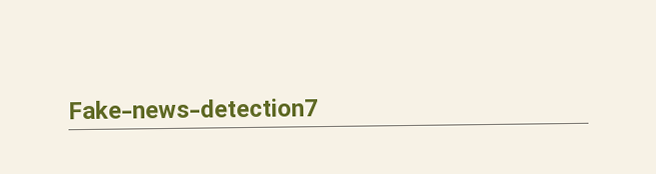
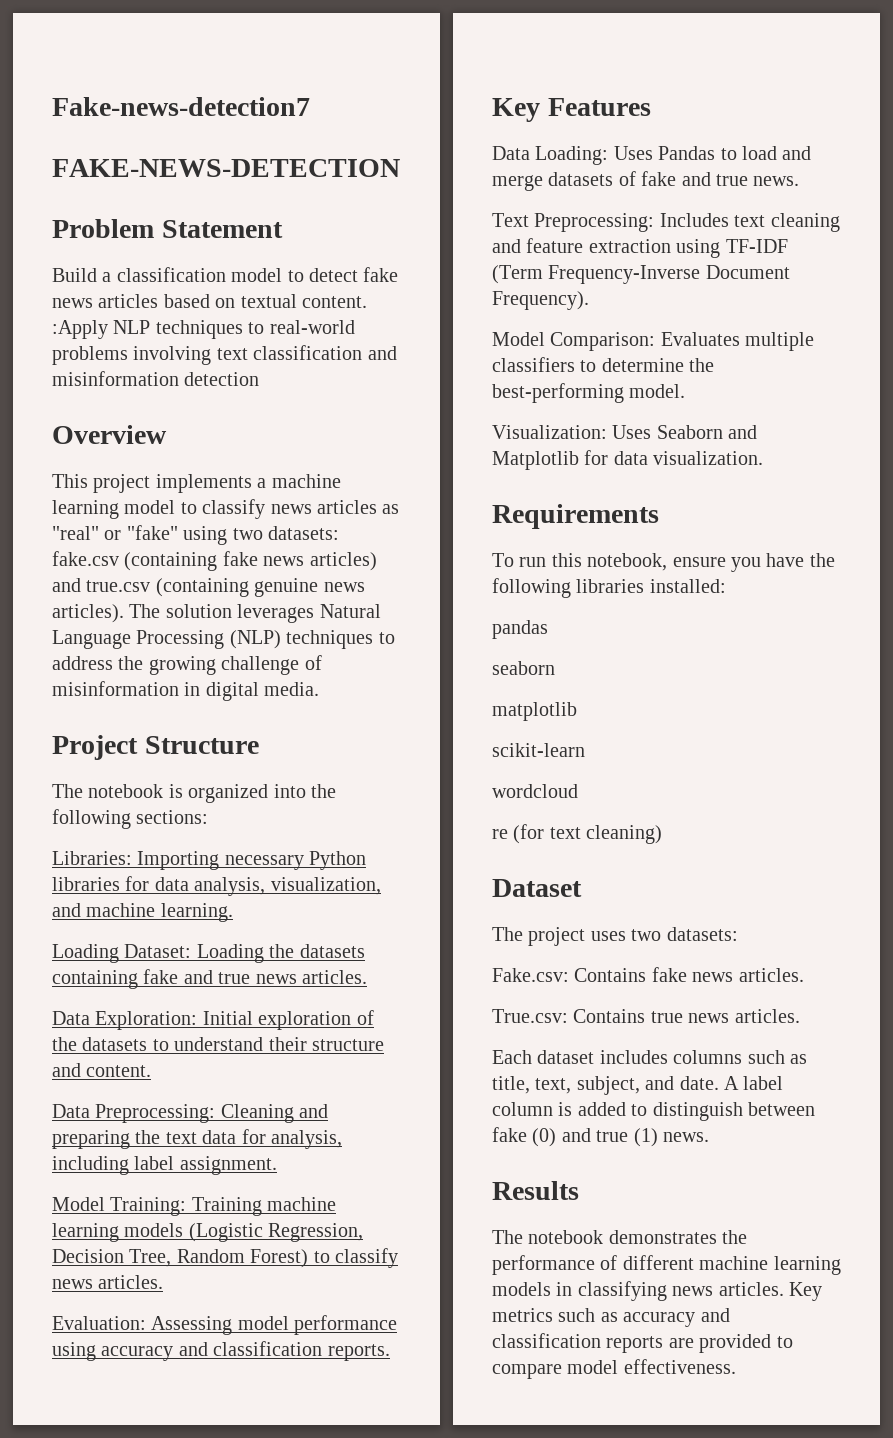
(319, 109) none -> [52,159,400,177] [52,219,283,238] [52,267,399,282] [52,294,367,308] [52,320,355,339] [52,345,397,365] [52,371,260,386] [52,425,167,444] [52,474,341,493] [52,499,400,519] [52,525,339,545] [52,551,377,571] [52,578,365,597] [52,604,381,623] [52,630,395,649] [52,655,322,675] [52,681,320,701] [52,735,259,760] [52,784,336,803] [52,809,209,829] [52,851,367,870] [52,876,381,896] [52,903,233,922] [52,944,365,963] [52,969,367,989] [52,1010,374,1030] [52,1037,384,1051] [52,1063,152,1077] [52,1104,329,1123] [52,1129,342,1149] [52,1156,277,1175] [52,1197,337,1216] [52,1223,364,1242] [52,1248,398,1268] [52,1275,164,1289] [52,1315,398,1335] [52,1341,390,1361] [492,98,651,122] [492,146,812,165] [492,171,800,191] [492,213,840,232] [492,238,788,258] [492,265,790,284] [492,291,589,310] [492,332,815,351] [492,357,715,372] [492,383,686,403] [492,425,758,439] [492,450,764,470] [492,504,659,529] [492,553,835,572] [492,578,726,598] [492,620,548,639] [492,661,555,675] [492,702,577,721] [492,743,585,757] [492,784,578,798] [492,824,663,844] [492,879,582,897] [492,927,738,946] [492,967,804,982] [492,1009,800,1023] [492,1050,807,1064] [492,1076,784,1095] [492,1102,815,1121] [492,1127,709,1147] [492,1181,579,1200] [492,1230,748,1244] [492,1255,841,1275] [492,1281,822,1301] [492,1308,730,1327] [492,1333,793,1353] [492,1359,736,1379] // FAKE-NEWS-DETECTION // Problem Statement // Build a classification model to detect fake news articles based on textual content. :Apply NLP techniques to real-world problems involving text classification and misinformation detection // Overview // This project implements a machine learning model to classify news articles as "real" or "fake" using two datasets: fake.csv (containing fake news articles) and true.csv (containing genuine news articles). The solution leverages Natural Language Processing (NLP) techniques to address the growing challenge of misinformation in digital media. // Project Structure // The notebook is organized into the following sections: // Libraries: Importing necessary Python libraries for data analysis, visualization, and machine learning. // Loading Dataset: Loading the datasets containing fake and true news articles. // Data Exploration: Initial exploration of the datasets to understand their structure and content. // Data Preprocessing: Cleaning and preparing the text data for analysis, including label assignment. // Model Training: Training machine learning models (Logistic Regression, Decision Tree, Random Forest) to classify news articles. // Evaluation: Assessing model performance using accuracy and classification reports. // Key Features // Data Loading: Uses Pandas to load and merge datasets of fake and true news. // Text Preprocessing: Includes text cleaning and feature extraction using TF-IDF (Term Frequency-Inverse Document Frequency). // Model Comparison: Evaluates multiple classifiers to determine the best-performing model. // Visualization: Uses Seaborn and Matplotlib for data visualization. // Requirements // To run this notebook, ensure you have the following libraries installed: // pandas // seaborn // matplotlib // scikit-learn // wordcloud // re (for text cleaning) // Dataset // The project uses two datasets: // Fake.csv: Contains fake news articles. // True.csv: Contains true news articles. // Each dataset includes columns such as title, text, subject, and date. A label column is added to distinguish between fake (0) and true (1) news. // Results // The notebook demonstrates the performance of different machine learning models in classifying news articles. Key metrics such as accuracy and classification reports are provided to compare model effectiveness.

